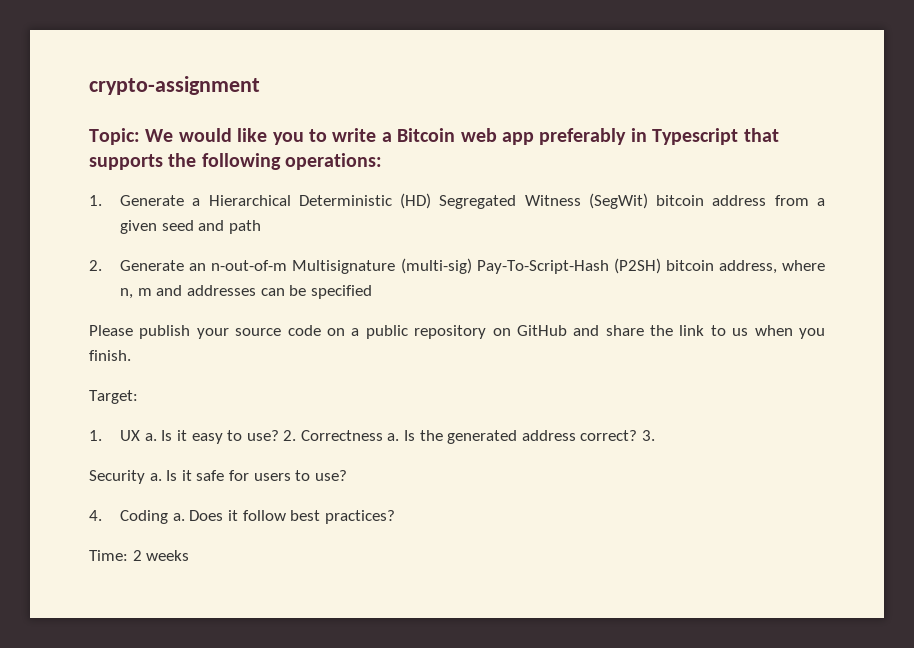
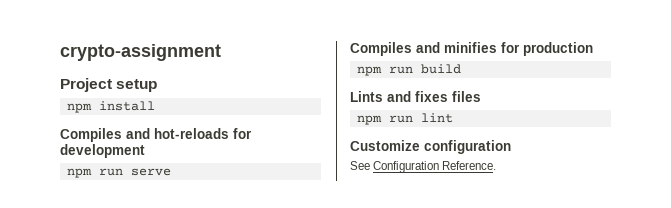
[89,128,779,145] [89,153,383,170] [89,193,826,209] [120,220,261,234] [89,258,826,274] [120,285,372,299] [89,325,826,339] [89,350,131,361] [89,390,138,404] [89,430,656,444] [89,470,347,484] [89,510,395,524] [89,550,190,561] Topic: We would like you to write a Bitcoin web app preferably in Typescript that supports the following operations: // 1. Generate a Hierarchical Deterministic (HD) Segregated Witness (SegWit) bitcoin address from a given seed and path // 2. Generate an n-out-of-m Multisignature (multi-sig) Pay-To-Script-Hash (P2SH) bitcoin address, where n, m and addresses can be specified // Please publish your source code on a public repository on GitHub and share the link to us when you finish. // Target: // 1. UX a. Is it easy to use? 2. Correctness a. Is the generated address correct? 3. // Security a. Is it safe for users to use? // 4. Coding a. Does it follow best practices? // Time: 2 weeks -> [60,78,158,92] [66,101,155,113] [60,128,252,142] [60,144,145,158] [66,168,171,178] [350,42,593,56] [356,64,461,76] [350,91,481,102] [356,113,453,125] [350,140,511,154] [350,161,497,173] Project setup // npm install // Compiles and hot-reloads for development // npm run serve // Compiles and minifies for production // npm run build // Lints and fixes files // npm run lint // Customize configuration // See Configuration Reference.

